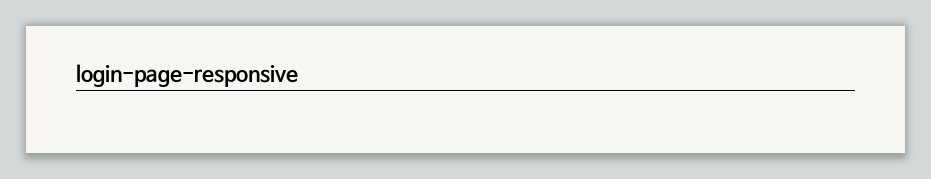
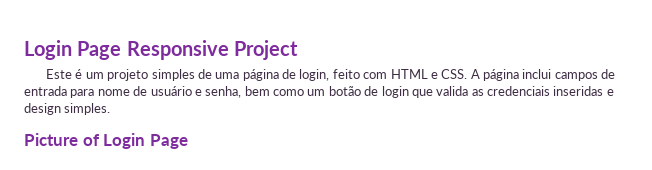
[76,64,298,87] login-page-responsive -> [24,40,298,60] [46,69,616,81] [24,86,614,98] [24,103,111,115] [24,133,188,149] Login Page Responsive Project // Este é um projeto simples de uma página de login, feito com HTML e CSS. A página inclui campos de entrada para nome de usuário e senha, bem como um botão de login que valida as credenciais inseridas e design simples. // Picture of Login Page

